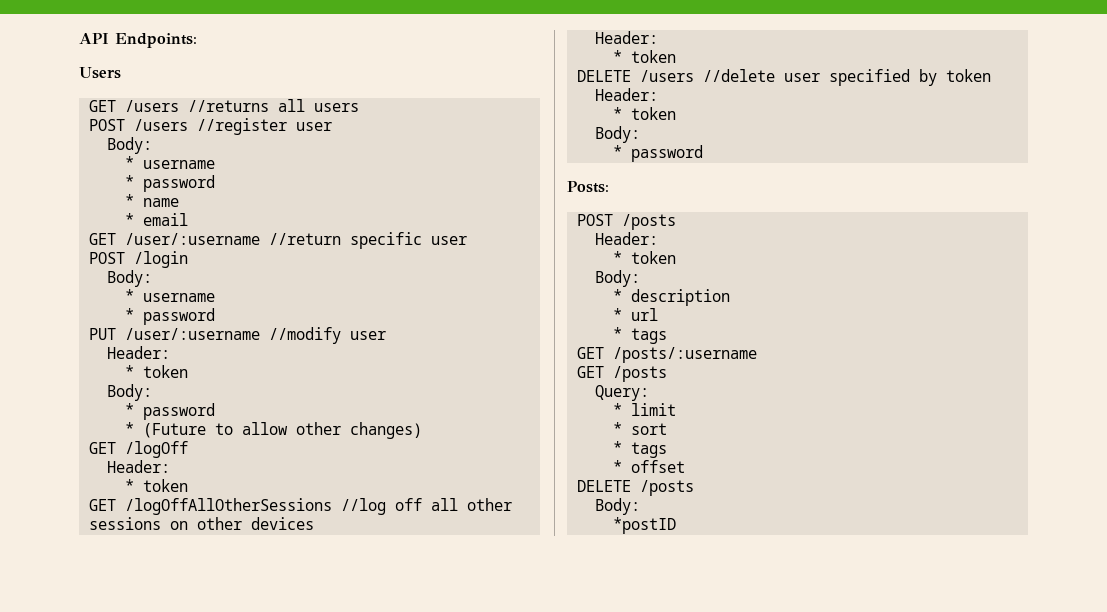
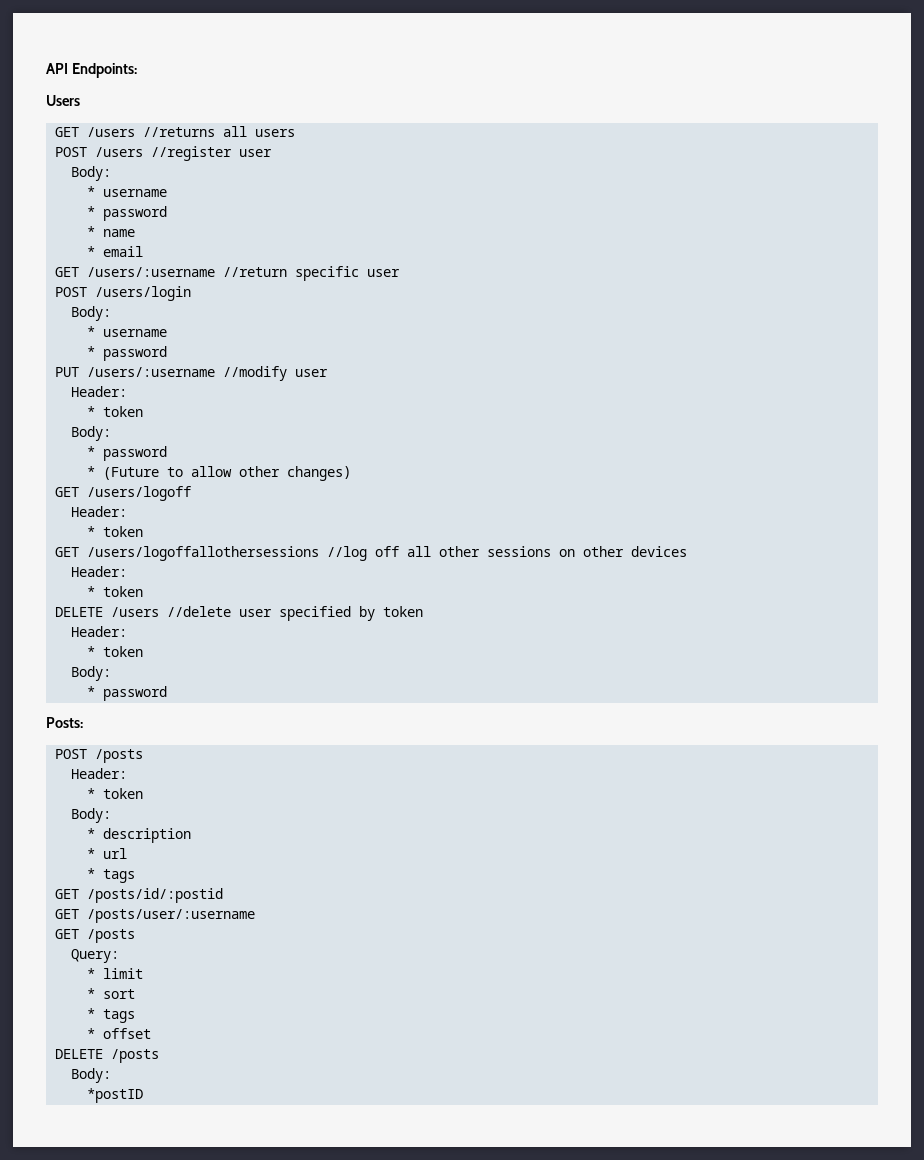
[124,233,260,245] /user/:username -> [86,267,215,277] /users/:username
[133,251,188,268] /login -> [94,286,191,301] /users/login
[124,328,260,340] /user/:username -> [86,367,215,377] /users/:username
[124,441,188,458] /logOff -> [86,486,191,501] /users/logoff
[124,498,332,515] /logOffAllOtherSessions -> [86,546,319,561] /users/logoffallothersessions
[612,347,757,363] /posts/:username -> [86,888,223,903] [54,909,255,923] /posts/id/:postid // GET /posts/user/:username

